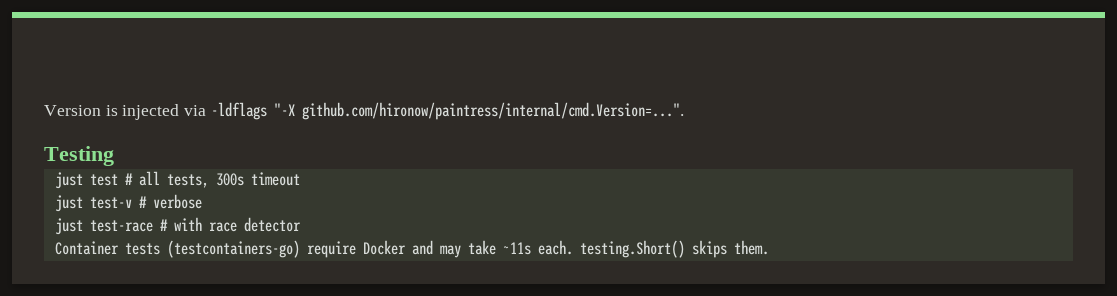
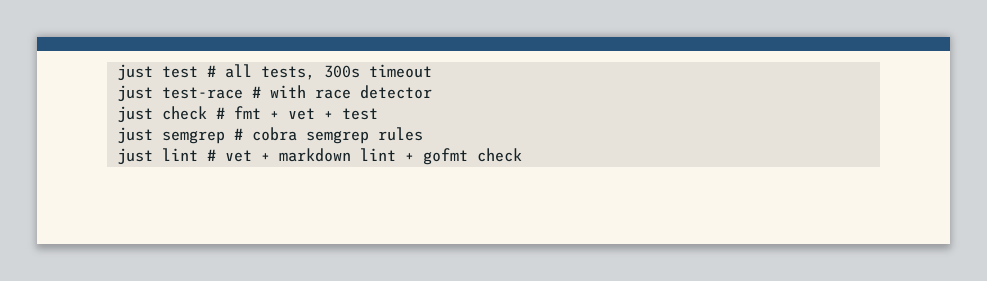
[44,102,684,120] [44,146,114,166] Version is injected via -ldflags "-X github.com/hironow/paintress/internal/cmd.Version=...". // Testing // -> (116, 72) none
[54,194,202,212] // just test-v # verbose -> (432, 71) none
[54,240,769,258] Container tests (testcontainers-go) require Docker and may take ~11s each. testing.Short() skips them. -> [116,106,378,123] [116,127,423,144] [116,148,522,165] just check # fmt + vet + test // just semgrep # cobra semgrep rules // just lint # vet + markdown lint + gofmt check

